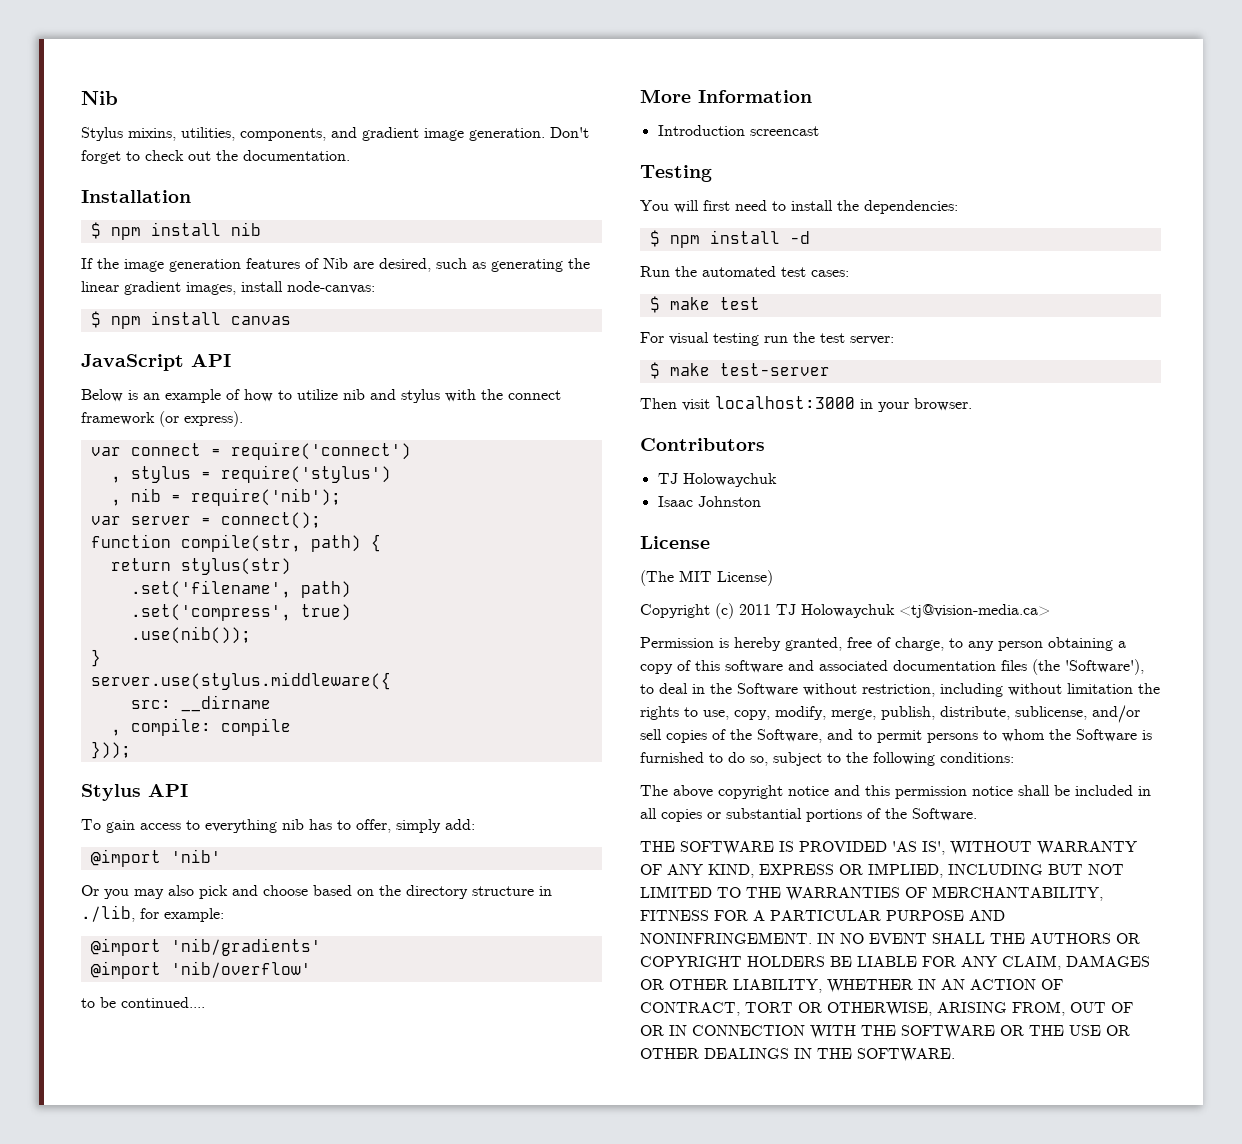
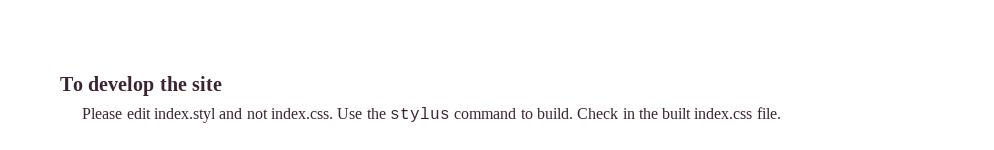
[81,91,118,105] [81,127,589,141] [81,150,350,164] [81,190,191,203] [90,222,261,240] [81,258,590,272] [81,281,375,295] [90,311,291,329] [81,354,231,371] [81,389,561,403] [81,411,243,427] [90,442,411,460] [110,465,391,483] [110,488,341,506] [90,512,321,529] [90,534,381,552] [110,558,291,575] [130,580,351,598] [130,604,351,621] [130,626,251,644] [90,649,101,667] [90,672,391,690] [130,695,271,712] [110,718,291,736] [90,741,131,759] [81,784,188,801] [81,819,475,833] [90,849,221,867] [81,885,552,899] [81,905,224,922] [90,938,321,956] [90,961,311,979] [81,997,205,1008] [640,89,812,103] [657,125,819,136] [640,165,712,182] [640,200,958,214] [649,230,810,248] [640,266,849,277] [649,296,760,313] [640,332,894,346] [649,362,830,379] [640,396,972,412] [640,438,765,451] [657,473,777,487] [657,496,761,507] [640,536,710,549] [640,570,773,586] [640,603,1050,619] [640,637,1126,651] [640,659,1144,675] [640,683,1160,697] [640,705,1140,723] [640,729,1152,743] [640,752,1014,766] [640,785,1151,799] [640,808,977,822] [640,841,1137,855] [640,863,1124,878] [640,886,1103,901] [640,910,1005,921] [640,932,1140,944] [640,955,1150,970] [640,979,1063,993] [640,1001,1133,1016] [640,1025,1130,1039] [640,1048,955,1062] Nib // Stylus mixins, utilities, components, and gradient image generation. Don't forget to check out the documentation. // Installation // $ npm install nib // If the image generation features of Nib are desired, such as generating the linear gradient images, install node-canvas: // $ npm install canvas // JavaScript API // Below is an example of how to utilize nib and stylus with the connect framework (or express). // var connect = require('connect') // , stylus = require('stylus') // , nib = require('nib'); // var server = connect(); // function compile(str, path) { // return stylus(str) // .set('filename', path) // .set('compress', true) // .use(nib()); // } // server.use(stylus.middleware({ // src: __dirname // , compile: compile // })); // Stylus API // To gain access to everything nib has to offer, simply add: // @import 'nib' // Or you may also pick and choose based on the directory structure in ./lib, for example: // @import 'nib/gradients' // @import 'nib/overflow' // to be continued.... // More Information // Introduction screencast // Testing // You will first need to install the dependencies: // $ npm install -d // Run the automated test cases: // $ make test // For visual testing run the test server: // $ make test-server // Then visit localhost:3000 in your browser. // Contributors // TJ Holowaychuk // Isaac Johnston // License // (The MIT License) // Copyright (c) 2011 TJ Holowaychuk <tj@vision-media.ca> // Permission is hereby granted, free of charge, to any person obtaining a copy of this software and associated documentation files (the 'Software'), to deal in the Software without restriction, including without limitation the rights to use, copy, modify, merge, publish, distribute, sublicense, and/or sell copies of the Software, and to permit persons to whom the Software is furnished to do so, subject to the following conditions: // The above copyright notice and this permission notice shall be included in all copies or substantial portions of the Software. // THE SOFTWARE IS PROVIDED 'AS IS', WITHOUT WARRANTY OF ANY KIND, EXPRESS OR IMPLIED, INCLUDING BUT NOT LIMITED TO THE WARRANTIES OF MERCHANTABILITY, FITNESS FOR A PARTICULAR PURPOSE AND NONINFRINGEMENT. IN NO EVENT SHALL THE AUTHORS OR COPYRIGHT HOLDERS BE LIABLE FOR ANY CLAIM, DAMAGES OR OTHER LIABILITY, WHETHER IN AN ACTION OF CONTRACT, TORT OR OTHERWISE, ARISING FROM, OUT OF OR IN CONNECTION WITH THE SOFTWARE OR THE USE OR OTHER DEALINGS IN THE SOFTWARE. -> [60,76,223,96] [82,107,781,123] To develop the site // Please edit index.styl and not index.css. Use the stylus command to build. Check in the built index.css file.

